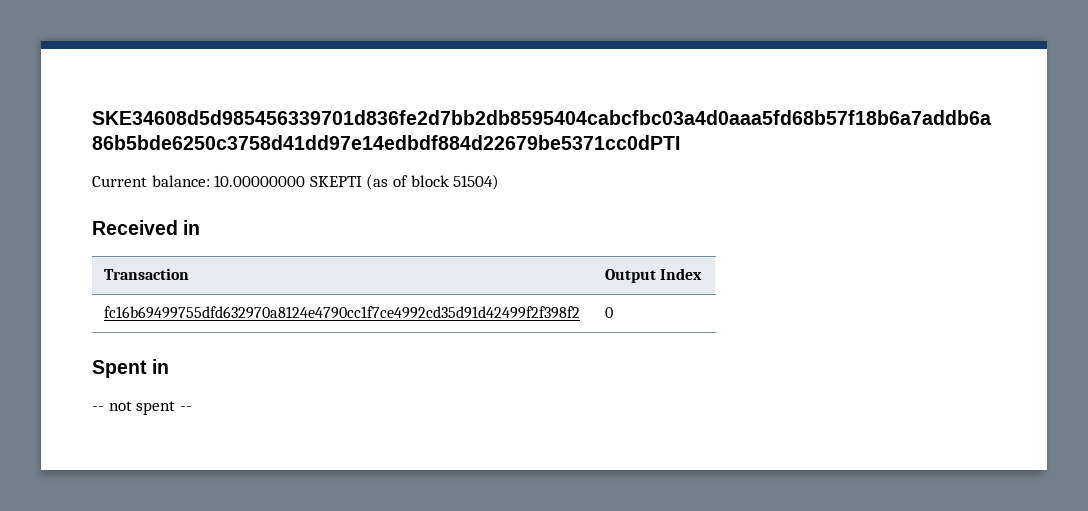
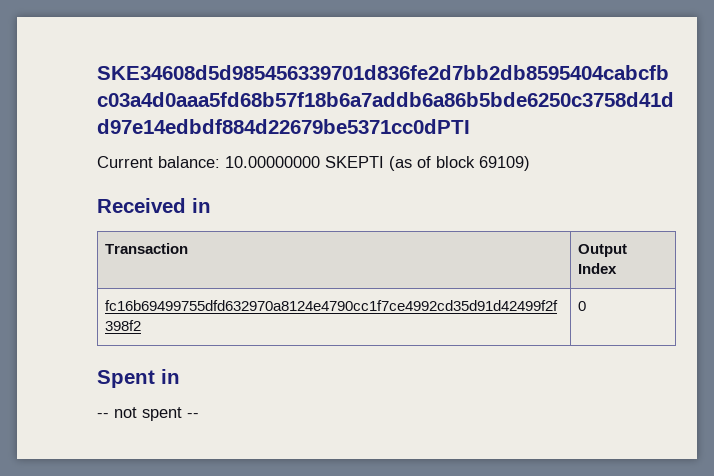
[453,174,500,190] 51504) -> [479,156,530,171] 69109)

